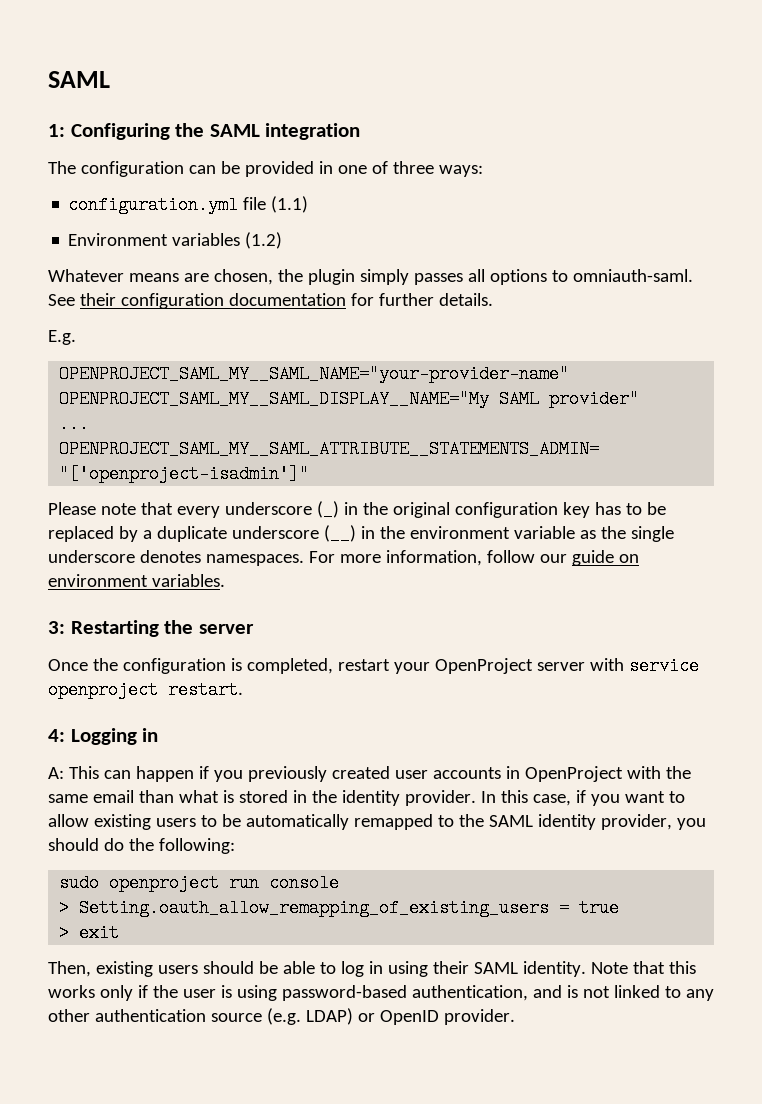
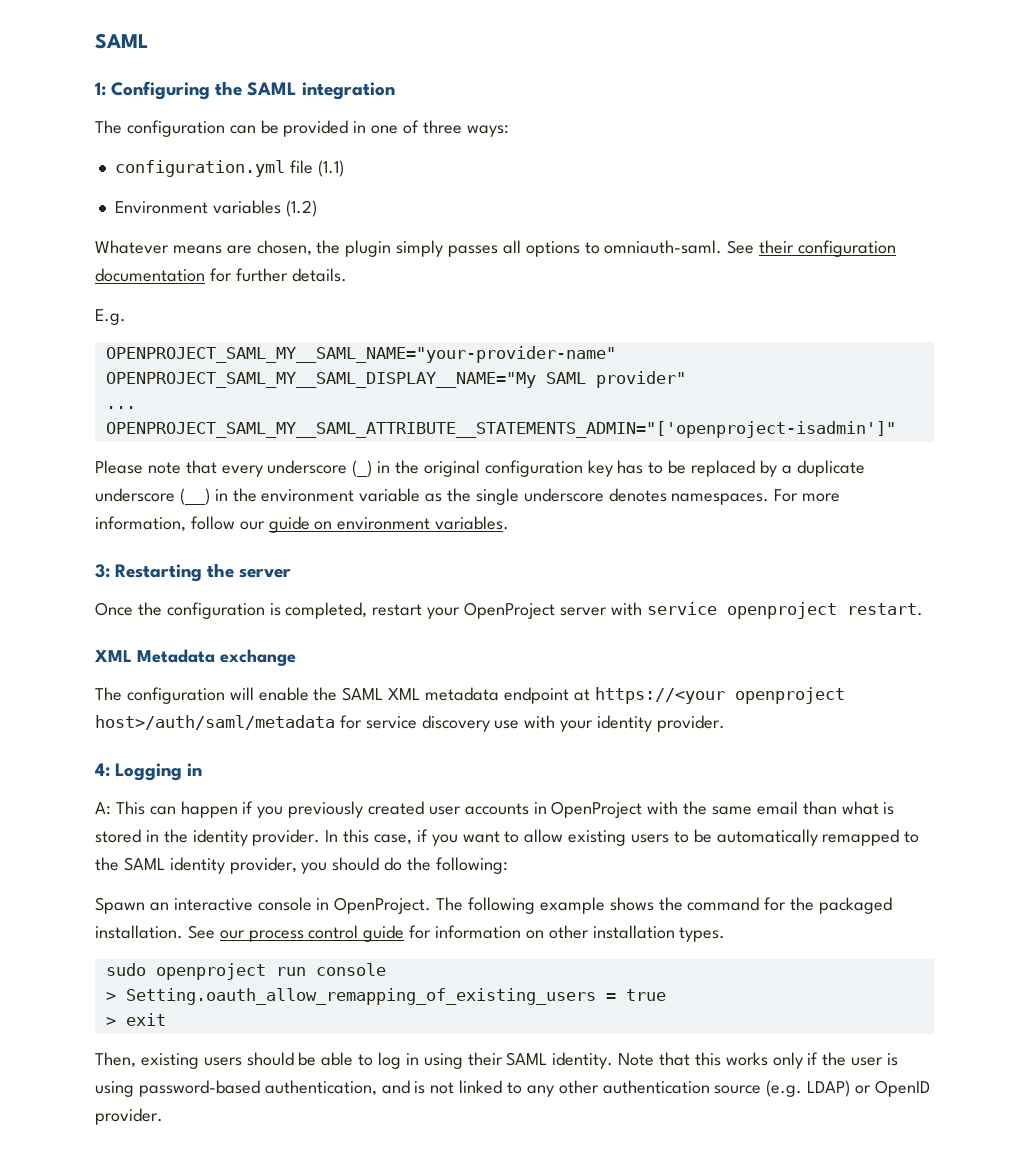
(243, 690) none -> [95,649,296,666] [95,687,845,704] [95,715,725,732] // XML Metadata exchange // The configuration will enable the SAML XML metadata endpoint at https://<your openproject host>/auth/saml/metadata for service discovery use with your identity provider.
(235, 846) none -> [95,897,893,914] [95,925,726,942] // Spawn an interactive console in OpenProject. The following example shows the command for the packaged installation. See our process control guide for information on other installation types.

